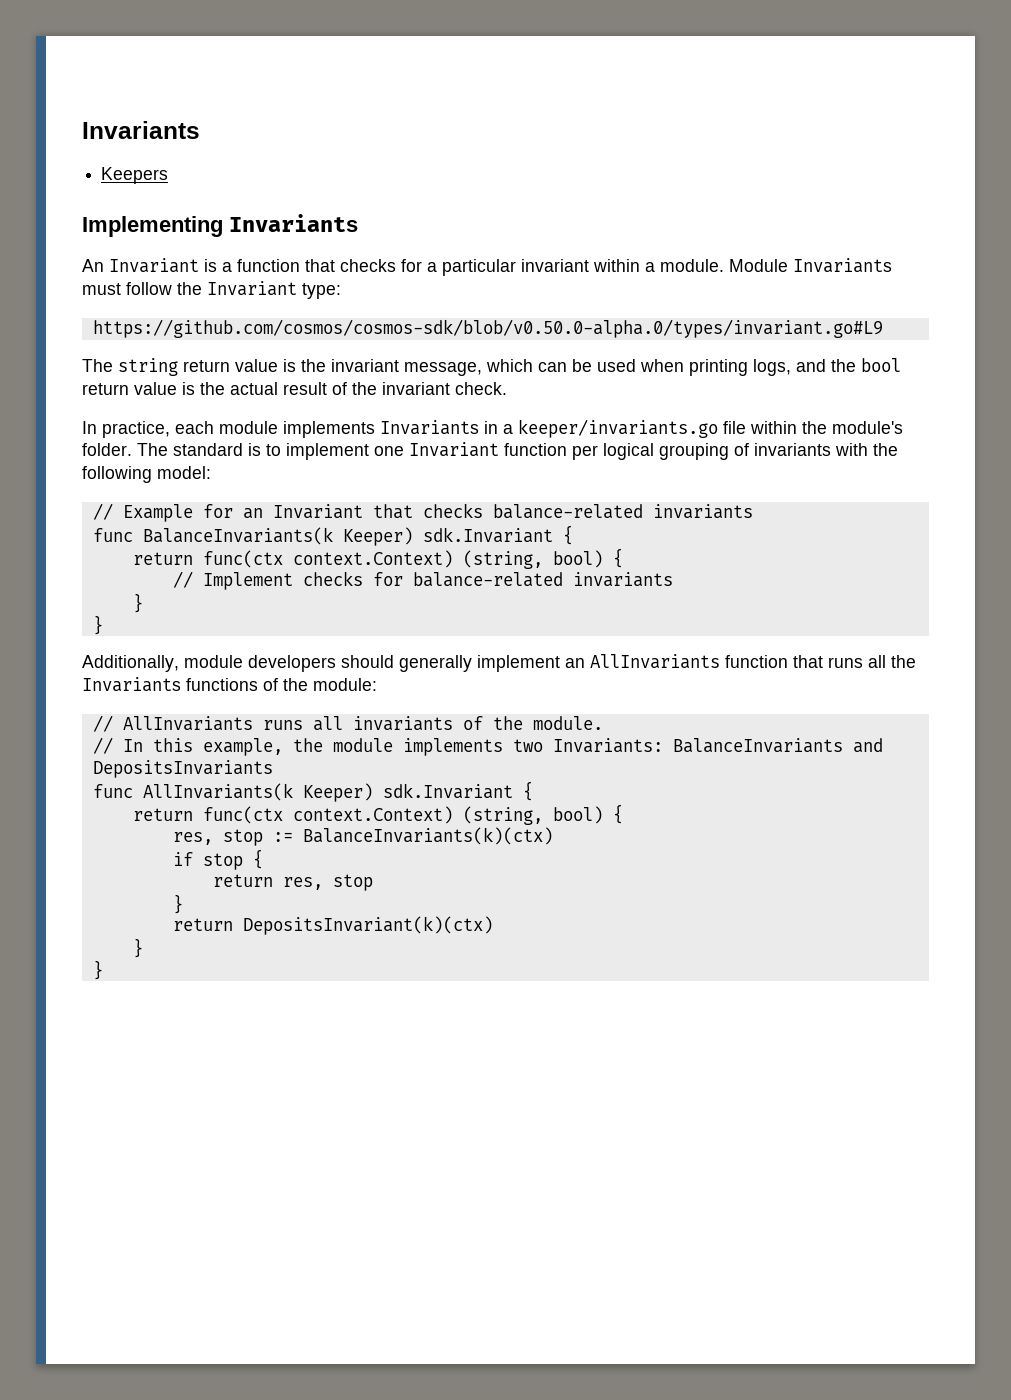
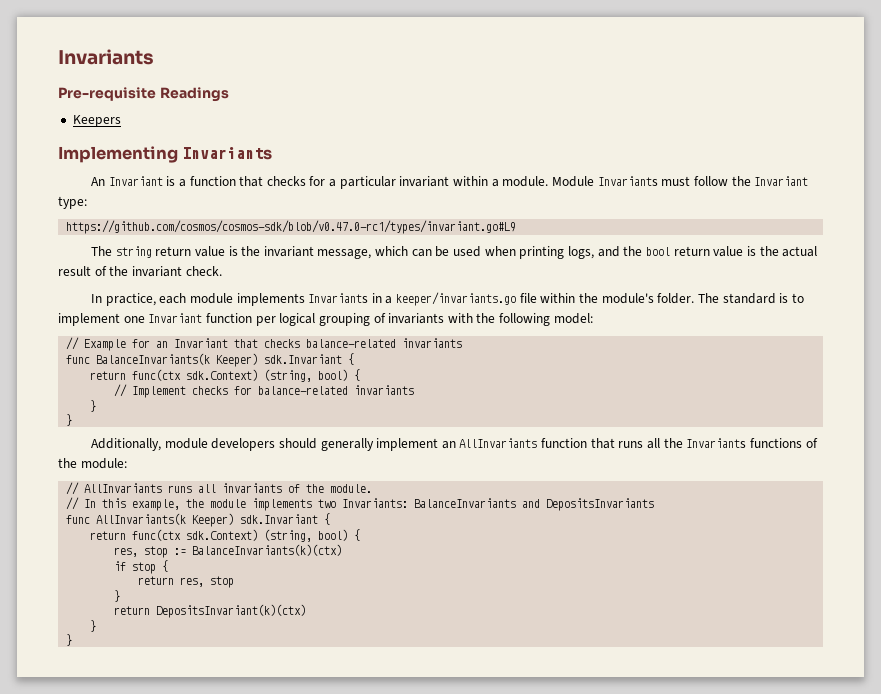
[82,121,200,139] Invariants -> [58,49,154,65] [58,87,229,102] Invariants // Pre-requisite Readings
[92,319,883,338] https://github.com/cosmos/cosmos-sdk/blob/v0.50.0-alpha.0/types/invariant.go#L9 -> [66,220,517,234] https://github.com/cosmos/cosmos-sdk/blob/v0.47.0-rc1/types/invariant.go#L9
[292,550,453,568] context.Context) -> [186,369,259,381] sdk.Context)
[292,806,453,824] context.Context) -> [186,529,259,541] sdk.Context)

